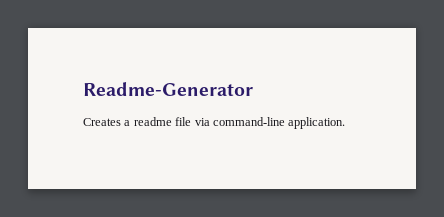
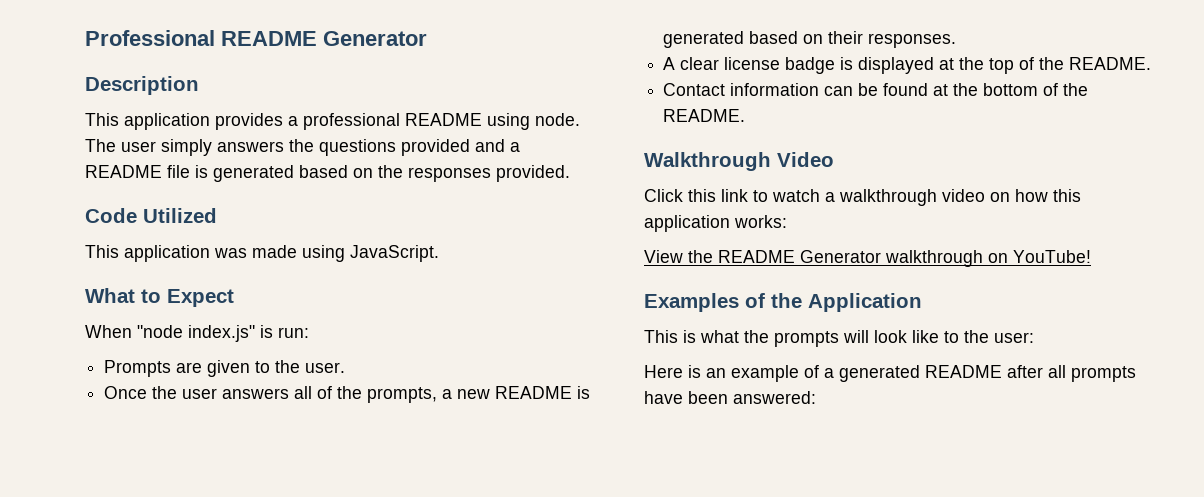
[83,82,253,96] [83,117,346,129] Readme-Generator // Creates a readme file via command-line application. -> [85,30,427,46] [85,76,199,95] [85,113,580,130] [85,139,520,156] [85,165,570,182] [85,208,217,223] [85,245,439,262] [85,288,234,307] [85,325,309,342] [104,360,346,377] [104,386,591,403] [663,31,957,48] [663,57,1152,74] [663,83,1089,96] [663,109,746,122] [644,152,834,171] [644,189,1081,206] [644,215,787,232] [644,250,1091,267] [644,293,922,312] [644,330,1034,347] [644,365,1136,382] [644,391,816,404] Professional README Generator // Description // This application provides a professional README using node. The user simply answers the questions provided and a README file is generated based on the responses provided. // Code Utilized // This application was made using JavaScript. // What to Expect // When "node index.js" is run: // Prompts are given to the user. // Once the user answers all of the prompts, a new README is generated based on their responses. // A clear license badge is displayed at the top of the README. // Contact information can be found at the bottom of the README. // Walkthrough Video // Click this link to watch a walkthrough video on how this application works: // View the README Generator walkthrough on YouTube! // Examples of the Application // This is what the prompts will look like to the user: // Here is an example of a generated README after all prompts have been answered:

